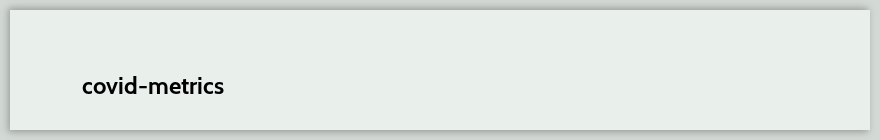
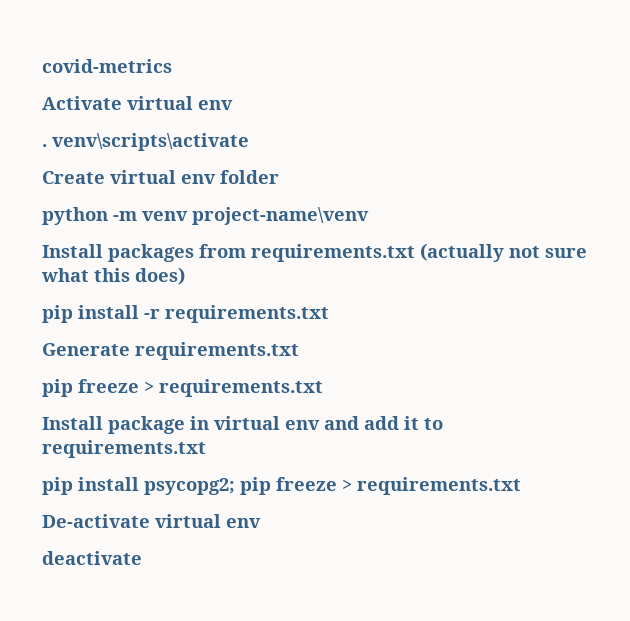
(224, 85) none -> [42,96,233,110] [42,133,249,151] [42,170,279,184] [42,207,369,225] [42,243,587,262] [41,267,185,285] [42,305,329,323] [42,342,299,360] [42,379,323,397] [42,416,443,434] [42,440,206,458] [42,477,521,495] [42,514,261,528] [42,551,142,565] // Activate virtual env // . venv\scripts\activate // Create virtual env folder // python -m venv project-name\venv // Install packages from requirements.txt (actually not sure what this does) // pip install -r requirements.txt // Generate requirements.txt // pip freeze > requirements.txt // Install package in virtual env and add it to requirements.txt // pip install psycopg2; pip freeze > requirements.txt // De-activate virtual env // deactivate

